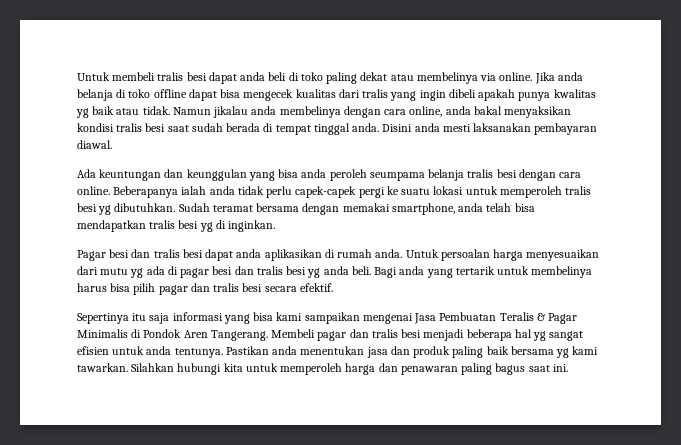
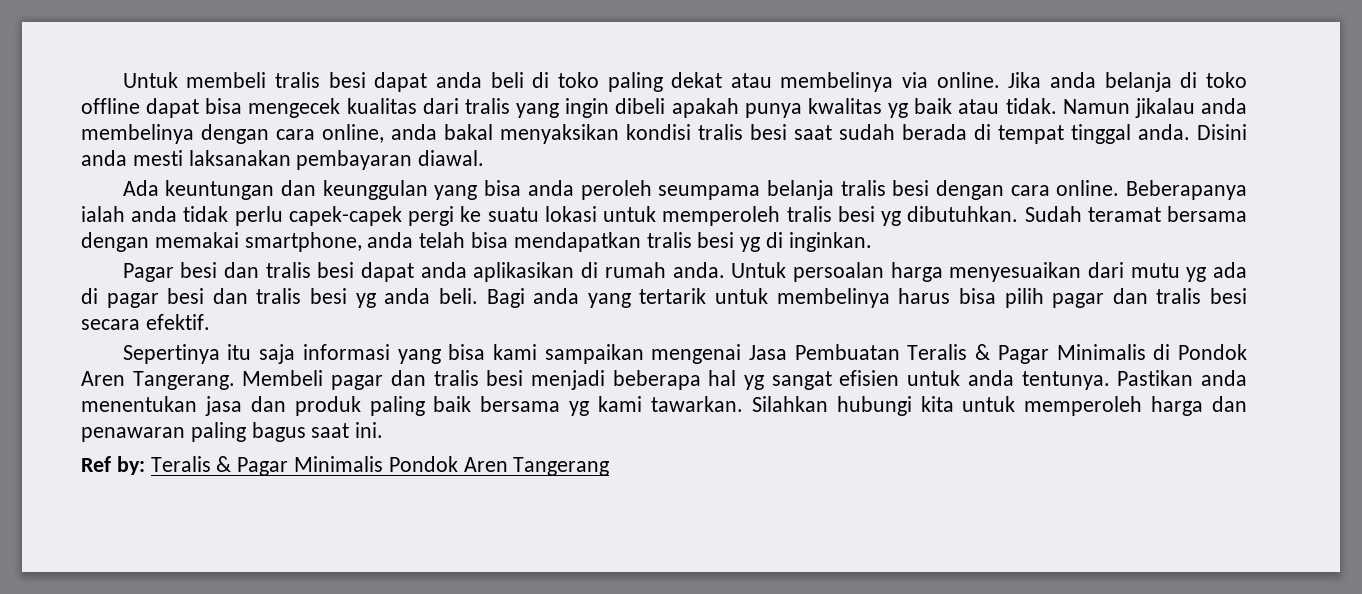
(568, 368) none -> [81,456,610,476] // Ref by: Teralis & Pagar Minimalis Pondok Aren Tangerang

